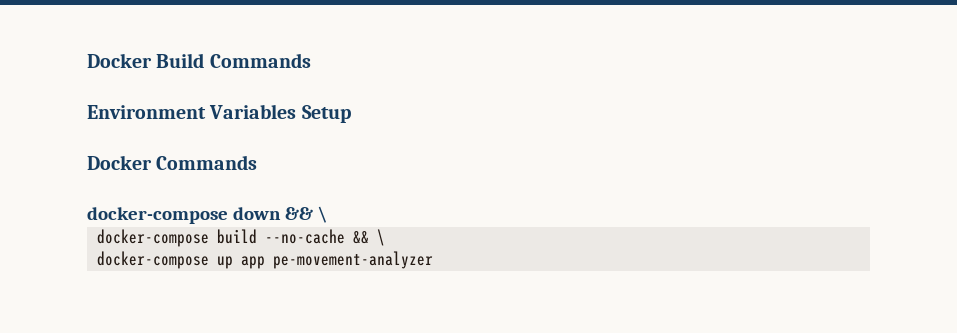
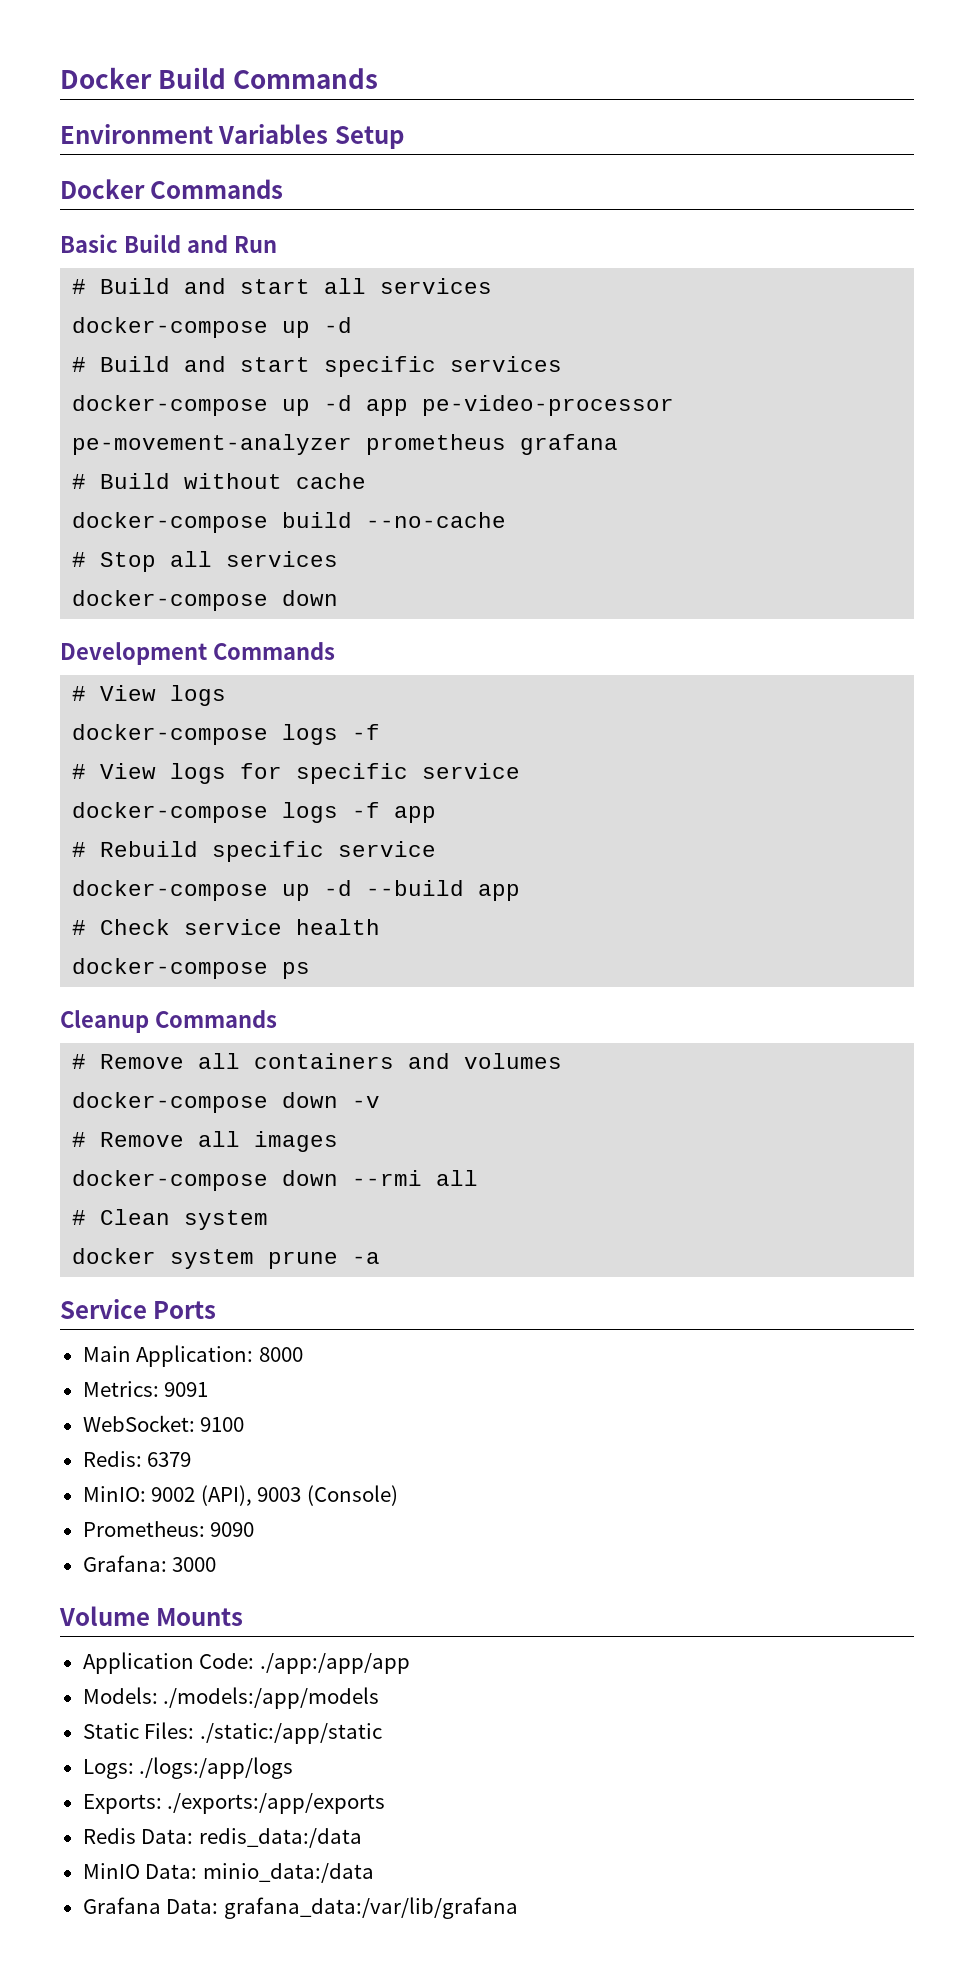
[87,206,328,224] [96,229,385,247] [96,251,433,269] docker-compose down && \ // docker-compose build --no-cache && \ // docker-compose up app pe-movement-analyzer -> [60,234,277,253] [72,278,493,294] [72,317,353,338] [72,356,563,377] [72,395,675,416] [72,434,619,455] [72,473,367,489] [72,512,507,533] [72,551,339,572] [72,590,339,611] [60,642,335,665] [72,685,227,706] [72,724,381,745] [72,763,521,784] [72,802,437,823] [72,841,437,862] [72,880,521,901] [72,919,381,935] [72,958,311,979] [60,1010,277,1033] [72,1053,563,1069] [72,1092,381,1113] [72,1131,339,1152] [72,1170,479,1191] [72,1209,269,1230] [72,1248,381,1269] [60,1299,217,1319] [82,1345,303,1367] [82,1381,209,1397] [82,1415,245,1432] [82,1451,192,1467] [82,1485,398,1506] [82,1521,255,1537] [82,1555,217,1572] [59,1606,244,1626] [82,1652,410,1674] [82,1687,380,1709] [82,1722,382,1744] [82,1757,294,1779] [82,1793,386,1814] [82,1828,362,1848] [82,1863,374,1883] [82,1897,518,1919] Basic Build and Run // # Build and start all services // docker-compose up -d // # Build and start specific services // docker-compose up -d app pe-video-processor pe-movement-analyzer prometheus grafana // # Build without cache // docker-compose build --no-cache // # Stop all services // docker-compose down // Development Commands // # View logs // docker-compose logs -f // # View logs for specific service // docker-compose logs -f app // # Rebuild specific service // docker-compose up -d --build app // # Check service health // docker-compose ps // Cleanup Commands // # Remove all containers and volumes // docker-compose down -v // # Remove all images // docker-compose down --rmi all // # Clean system // docker system prune -a // Service Ports // Main Application: 8000 // Metrics: 9091 // WebSocket: 9100 // Redis: 6379 // MinIO: 9002 (API), 9003 (Console) // Prometheus: 9090 // Grafana: 3000 // Volume Mounts // Application Code: ./app:/app/app // Models: ./models:/app/models // Static Files: ./static:/app/static // Logs: ./logs:/app/logs // Exports: ./exports:/app/exports // Redis Data: redis_data:/data // MinIO Data: minio_data:/data // Grafana Data: grafana_data:/var/lib/grafana

